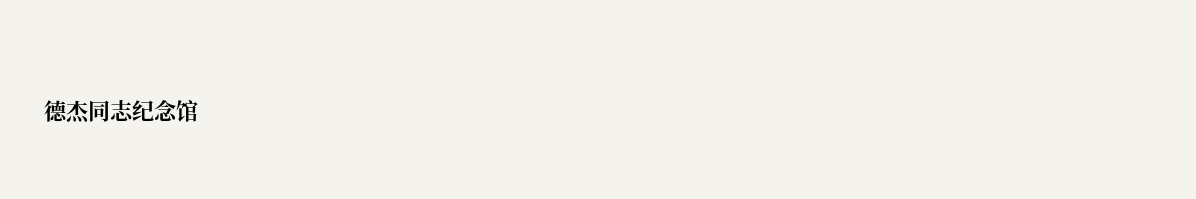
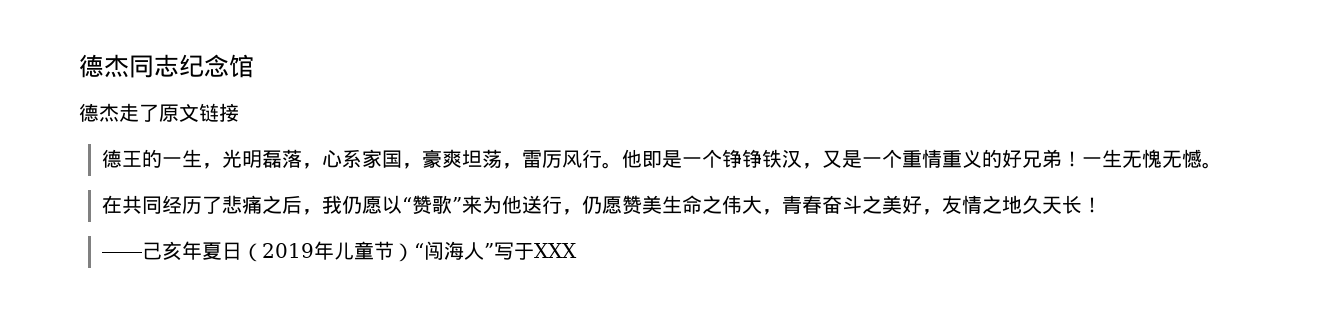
(198, 111) none -> [79,103,239,122] [101,149,1222,169] [101,195,1102,215] [101,241,577,262] // 德杰走了原文链接 // 德王的一生，光明磊落，心系家国，豪爽坦荡，雷厉风行。他即是一个铮铮铁汉，又是一个重情重义的好兄弟！一生无愧无憾。 // 在共同经历了悲痛之后，我仍愿以“赞歌”来为他送行，仍愿赞美生命之伟大，青春奋斗之美好，友情之地久天长！ // ――己亥年夏日（2019年儿童节）“闯海人”写于XXX

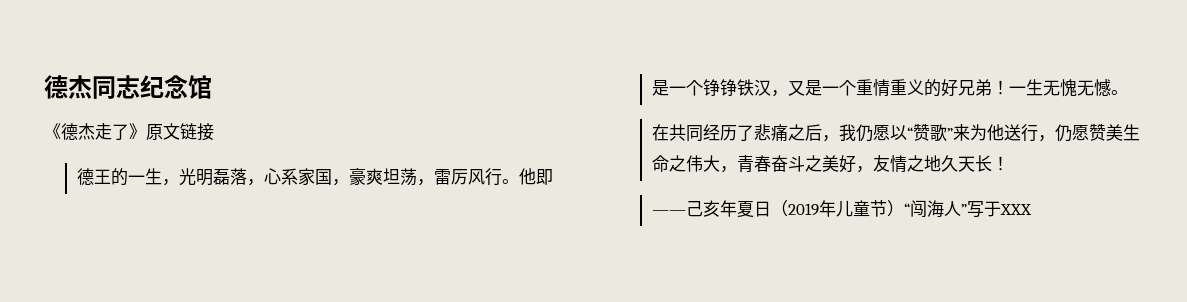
(254, 66) none -> [44,123,61,139] 《
(159, 113) none -> [129,123,146,139] 》

